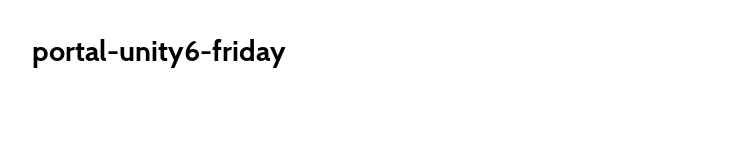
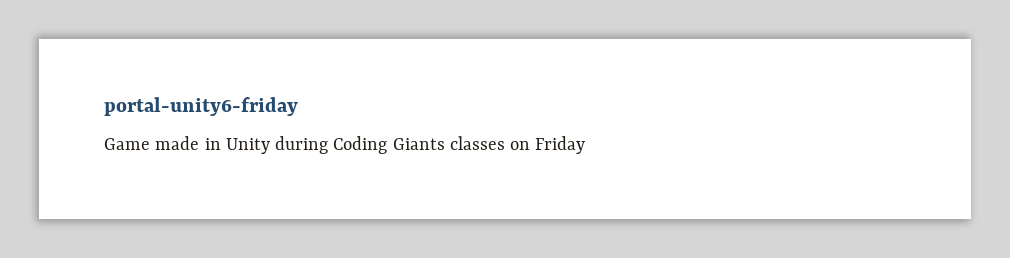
(286, 53) none -> [104,136,586,154] // Game made in Unity during Coding Giants classes on Friday

